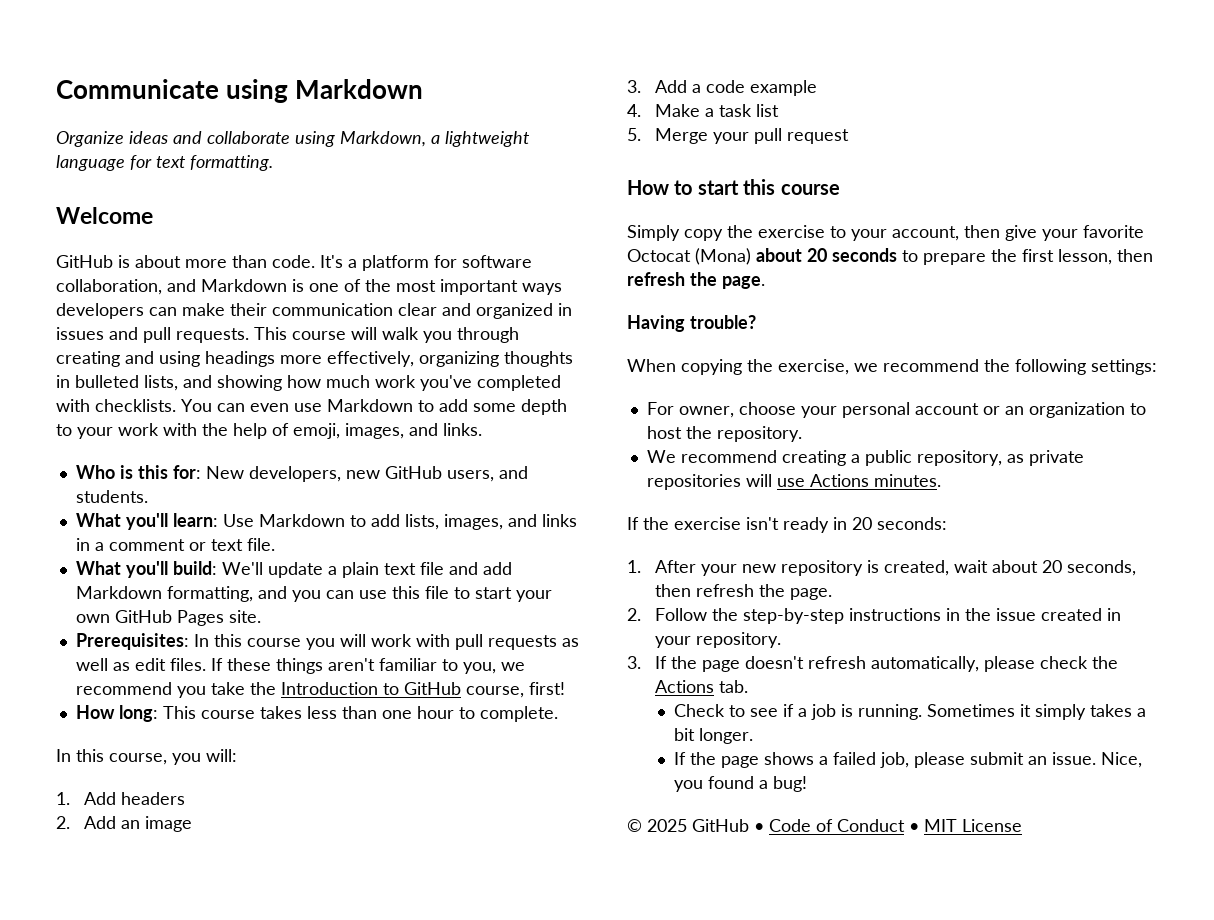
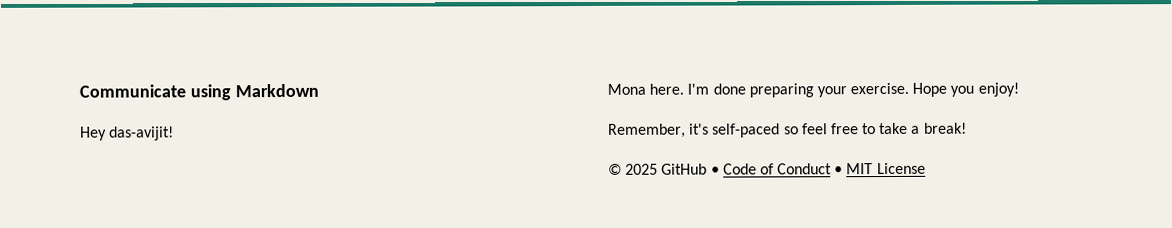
[56,131,530,147] [56,155,273,171] [56,207,153,224] [56,255,532,271] [56,279,562,295] [56,303,572,319] [56,327,519,343] [56,351,573,367] [56,375,561,391] [56,399,567,415] [56,423,482,439] [75,465,528,482] [75,490,148,503] [75,513,577,530] [75,538,275,551] [75,561,512,578] [75,586,552,602] [75,610,261,626] [75,633,579,650] [75,658,525,674] [75,682,565,698] [75,705,558,722] [56,749,237,765] [56,792,185,805] [56,816,192,832] [627,80,817,96] [627,104,779,117] [627,128,849,144] [627,179,840,195] [627,225,1144,241] [627,248,1153,265] [627,272,765,289] [627,315,756,332] [627,359,1157,375] [646,402,1146,418] [646,426,802,442] [646,450,1084,466] [646,474,941,490] [627,517,947,533] [627,560,1136,576] [654,584,832,600] [627,608,1121,624] [654,632,781,648] [627,656,1118,672] [654,680,748,693] [674,704,1147,720] [674,728,754,744] [674,752,1143,768] [674,776,808,792] Organize ideas and collaborate using Markdown, a lightweight language for text formatting. // Welcome // GitHub is about more than code. It's a platform for software collaboration, and Markdown is one of the most important ways developers can make their communication clear and organized in issues and pull requests. This course will walk you through creating and using headings more effectively, organizing thoughts in bulleted lists, and showing how much work you've completed with checklists. You can even use Markdown to add some depth to your work with the help of emoji, images, and links. // Who is this for: New developers, new GitHub users, and students. // What you'll learn: Use Markdown to add lists, images, and links in a comment or text file. // What you'll build: We'll update a plain text file and add Markdown formatting, and you can use this file to start your own GitHub Pages site. // Prerequisites: In this course you will work with pull requests as well as edit files. If these things aren't familiar to you, we recommend you take the Introduction to GitHub course, first! // How long: This course takes less than one hour to complete. // In this course, you will: // 1. Add headers // 2. Add an image // 3. Add a code example // 4. Make a task list // 5. Merge your pull request // How to start this course // Simply copy the exercise to your account, then give your favorite Octocat (Mona) about 20 seconds to prepare the first lesson, then refresh the page. // Having trouble? // When copying the exercise, we recommend the following settings: // For owner, choose your personal account or an organization to host the repository. // We recommend creating a public repository, as private repositories will use Actions minutes. // If the exercise isn't ready in 20 seconds: // 1. After your new repository is created, wait about 20 seconds, then refresh the page. // 2. Follow the step-by-step instructions in the issue created in your repository. // 3. If the page doesn't refresh automatically, please check the Actions tab. // Check to see if a job is running. Sometimes it simply takes a bit longer. // If the page shows a failed job, please submit an issue. Nice, you found a bug! -> [80,126,175,141] [607,82,1019,98] [608,122,967,138] Hey das-avijit! // Mona here. I'm done preparing your exercise. Hope you enjoy! // Remember, it's self-paced so feel free to take a break!

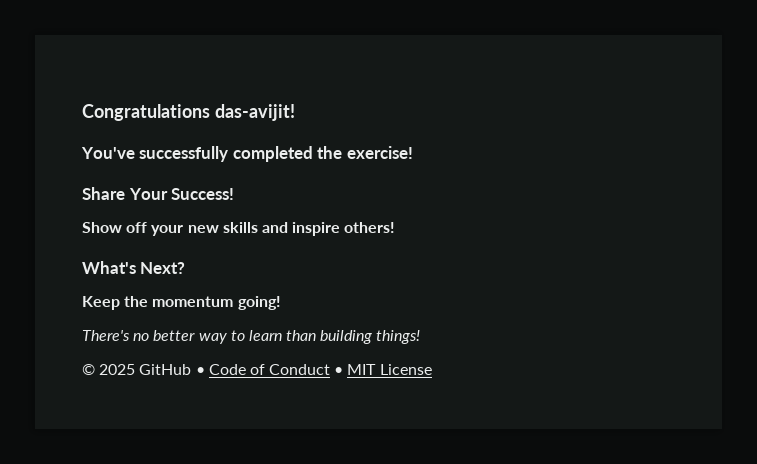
[79,83,319,101] [80,126,175,141] [607,82,1019,98] [608,122,967,138] Communicate using Markdown // Hey das-avijit! // Mona here. I'm done preparing your exercise. Hope you enjoy! // Remember, it's self-paced so feel free to take a break! -> [82,104,295,121] [81,146,413,162] [82,187,235,200] [82,222,396,236] [82,261,186,274] [82,296,281,310] [82,330,421,344] Congratulations das-avijit! // You've successfully completed the exercise! // Share Your Success! // Show off your new skills and inspire others! // What's Next? // Keep the momentum going! // There's no better way to learn than building things!

